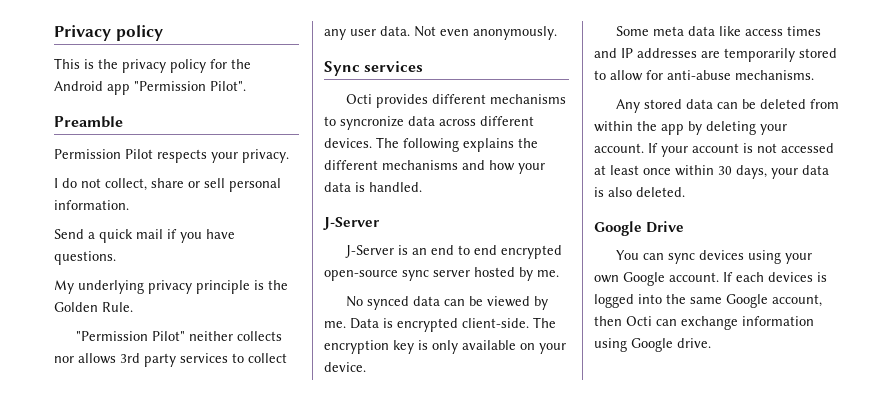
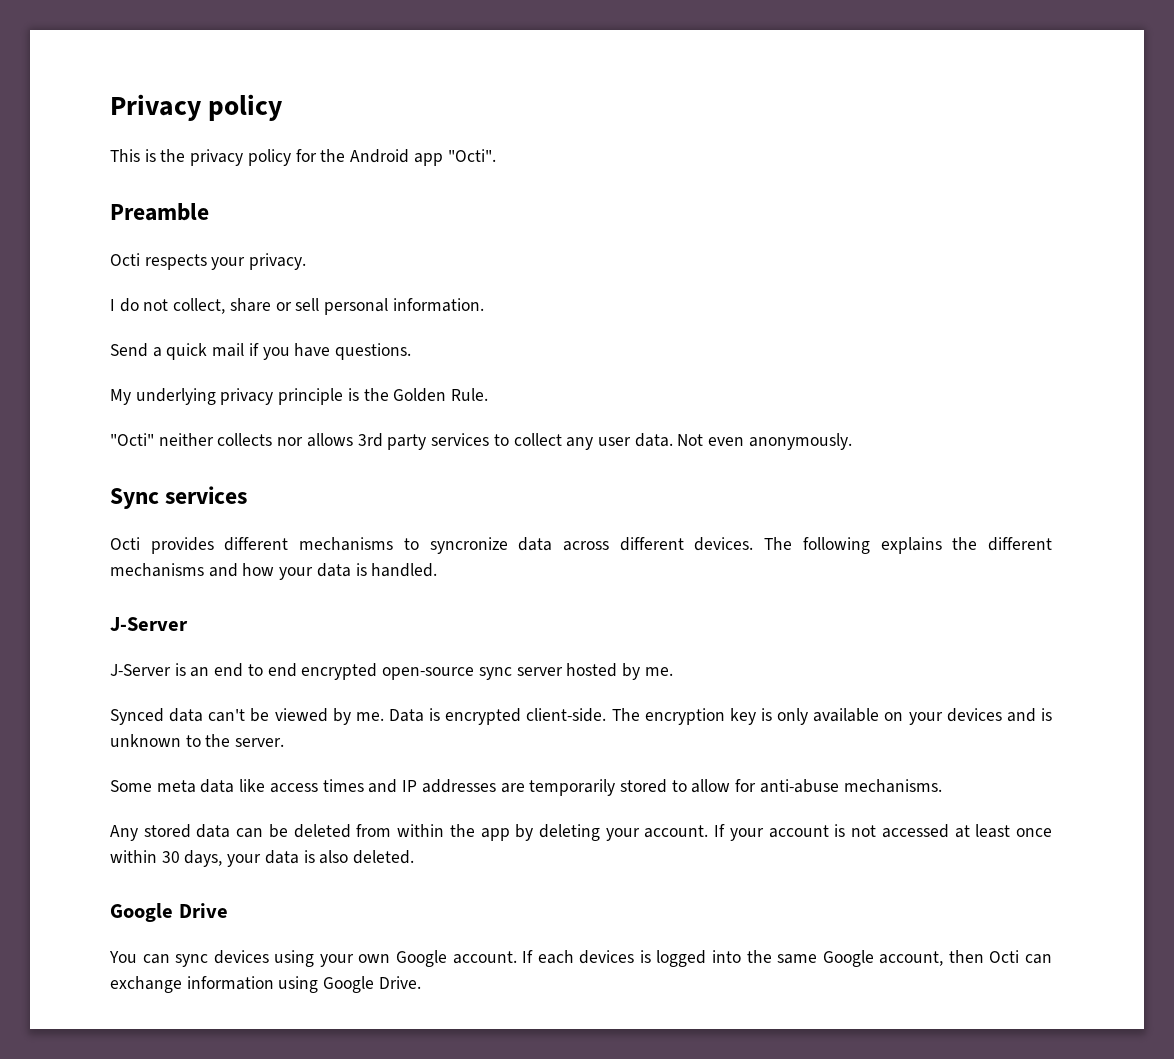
[134,81,246,91] "Permission Pilot". -> [447,149,496,162] "Octi".
[54,149,153,159] Permission Pilot -> [110,253,140,266] Octi
[75,331,185,341] "Permission Pilot" -> [110,433,154,446] "Octi"
[345,296,465,310] No synced data can -> [110,708,246,725] Synced data can't
[324,362,366,372] device. -> [946,708,1052,722] [110,734,285,747] devices and is unknown to the server.
[677,338,711,348] drive. -> [378,976,421,989] Drive.

